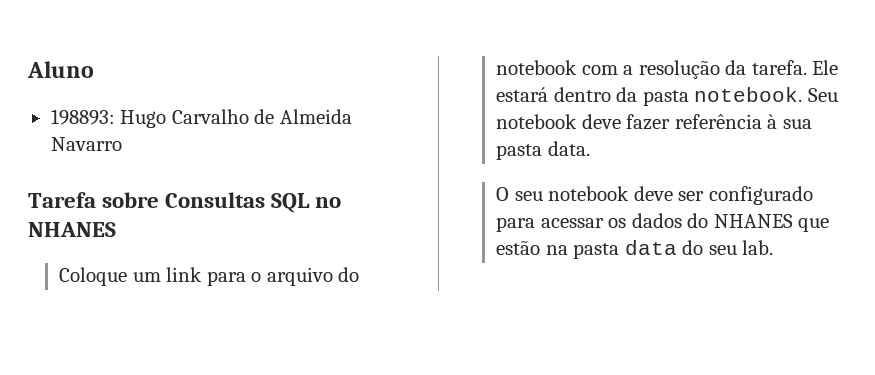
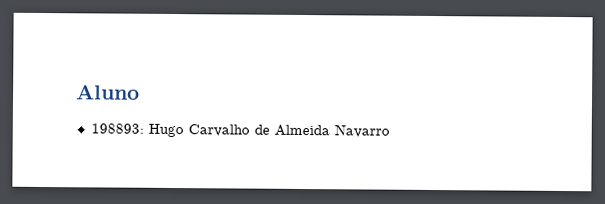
[28,192,342,213] [28,222,116,237] [59,267,360,286] [496,60,839,79] [496,87,838,106] [496,114,812,130] [496,141,590,160] [496,186,813,205] [496,213,830,232] [496,240,774,259] // Tarefa sobre Consultas SQL no NHANES // Coloque um link para o arquivo do notebook com a resolução da tarefa. Ele estará dentro da pasta notebook. Seu notebook deve fazer referência à sua pasta data. // O seu notebook deve ser configurado para acessar os dados do NHANES que estão na pasta data do seu lab. -> (390, 131) none

